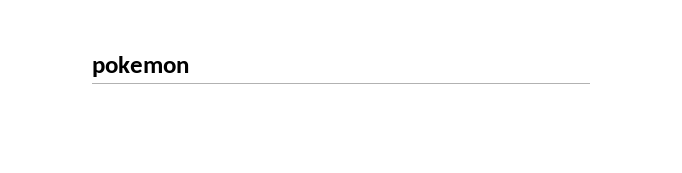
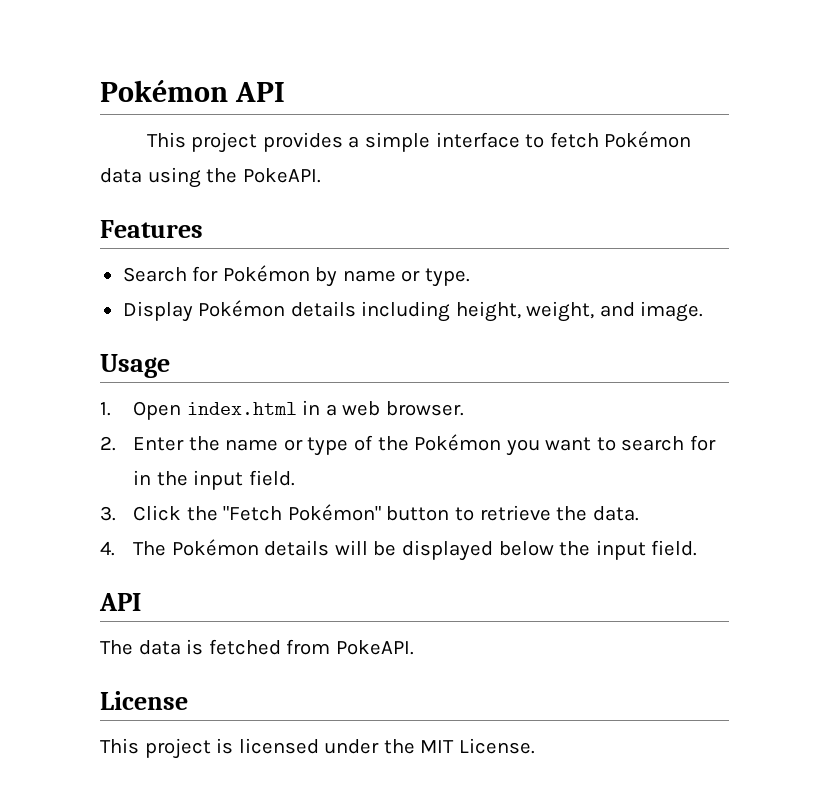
[92,56,189,77] pokemon -> [100,80,285,102] [146,131,692,153] [100,167,321,188] [100,220,203,238] [122,265,470,287] [122,300,704,322] [100,354,170,378] [100,400,465,420] [100,434,716,456] [133,470,295,490] [100,504,639,521] [100,539,698,561] [99,593,141,611] [100,639,414,655] [100,691,188,710] [100,738,535,759] Pokémon API // This project provides a simple interface to fetch Pokémon data using the PokeAPI. // Features // Search for Pokémon by name or type. // Display Pokémon details including height, weight, and image. // Usage // 1. Open index.html in a web browser. // 2. Enter the name or type of the Pokémon you want to search for in the input field. // 3. Click the "Fetch Pokémon" button to retrieve the data. // 4. The Pokémon details will be displayed below the input field. // API // The data is fetched from PokeAPI. // License // This project is licensed under the MIT License.

